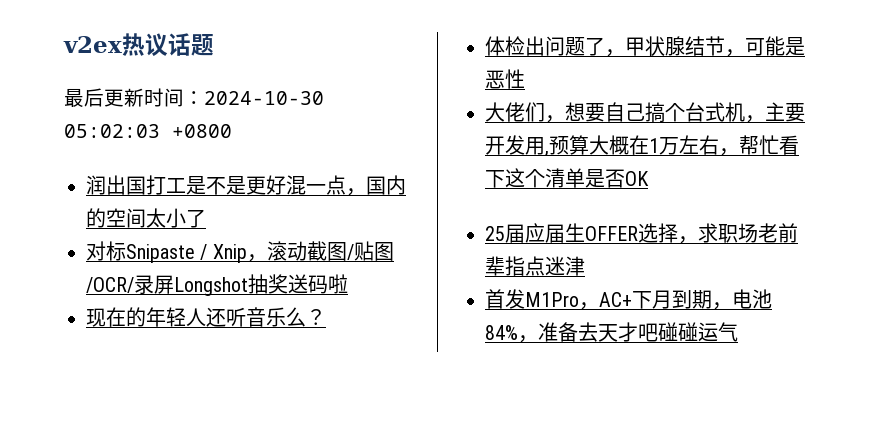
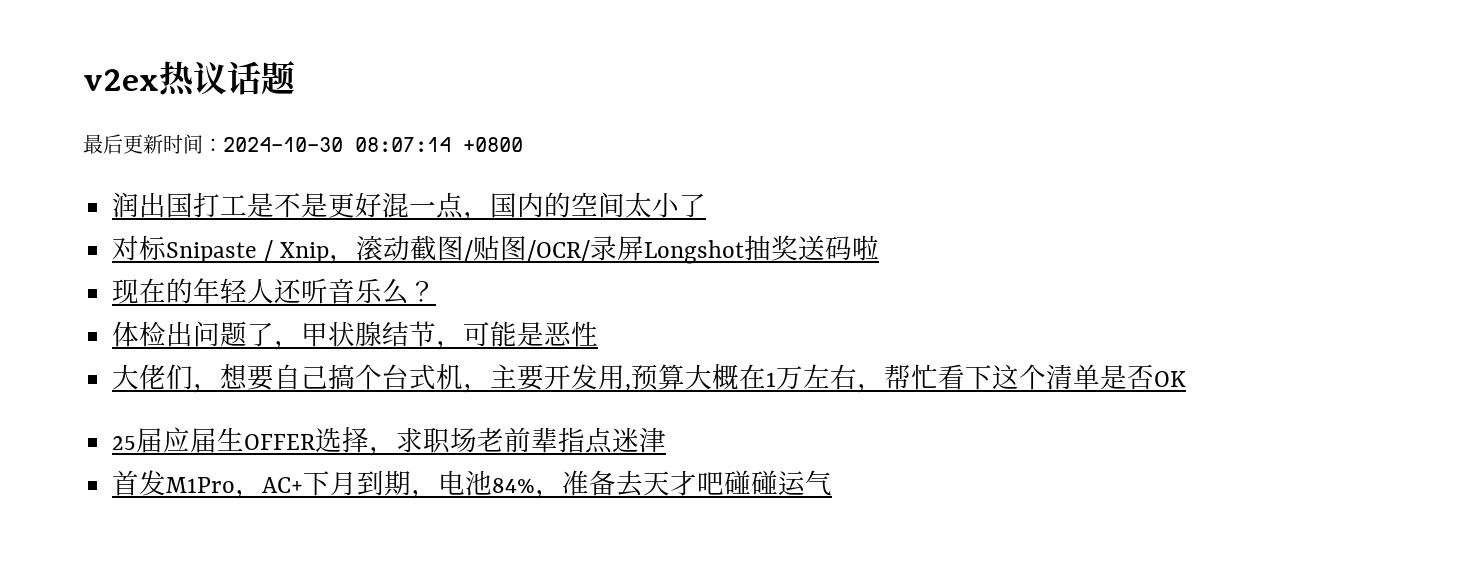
[64,124,160,138] 05:02:03 -> [355,137,451,152] 08:07:14

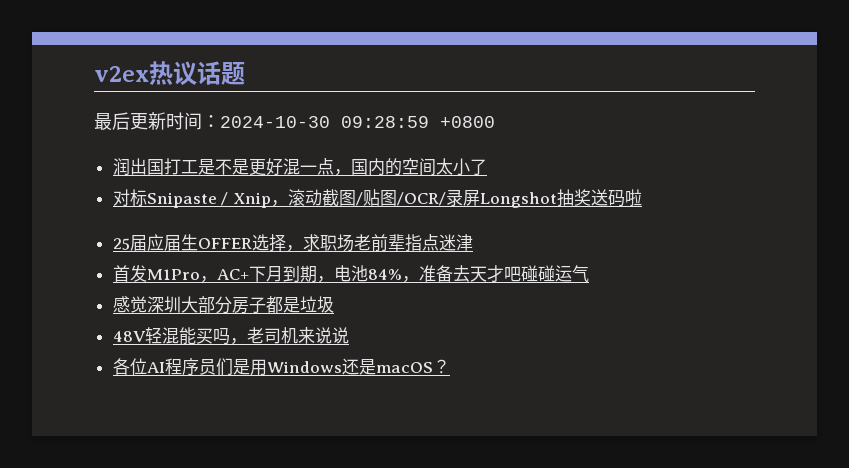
[355,137,451,152] 08:07:14 -> [341,116,429,128] 09:28:59
[112,278,437,305] [112,321,599,350] [112,364,1187,393] // 现在的年轻人还听音乐么？ // 体检出问题了，甲状腺结节，可能是恶性 // 大佬们，想要自己搞个台式机，主要开发用,预算大概在1万左右，帮忙看下这个清单是否OK -> (642, 197) none
(833, 483) none -> [112,296,334,314] [112,327,349,345] [112,358,450,376] // 感觉深圳大部分房子都是垃圾 // 48V轻混能买吗，老司机来说说 // 各位AI程序员们是用Windows还是macOS？

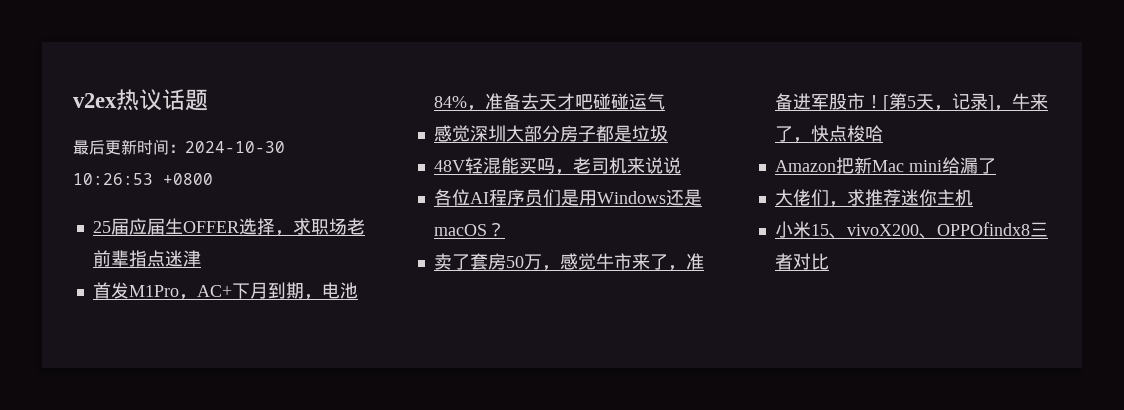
[341,116,429,128] 09:28:59 -> [73,173,153,185] 10:26:53
[112,158,487,176] [112,189,642,208] // 润出国打工是不是更好混一点，国内的空间太小了 // 对标Snipaste / Xnip，滚动截图/贴图/OCR/录屏Longshot抽奖送码啦 -> (213, 179) none
(450, 366) none -> [433,253,704,271] [774,93,1048,111] [774,125,883,143] [774,157,996,174] [774,189,973,207] [774,221,1048,239] [774,253,829,270] // 卖了套房50万，感觉牛市来了，准备进军股市！[第5天，记录]，牛来了，快点梭哈 // Amazon把新Mac mini给漏了 // 大佬们，求推荐迷你主机 // 小米15、vivoX200、OPPOfindx8三者对比

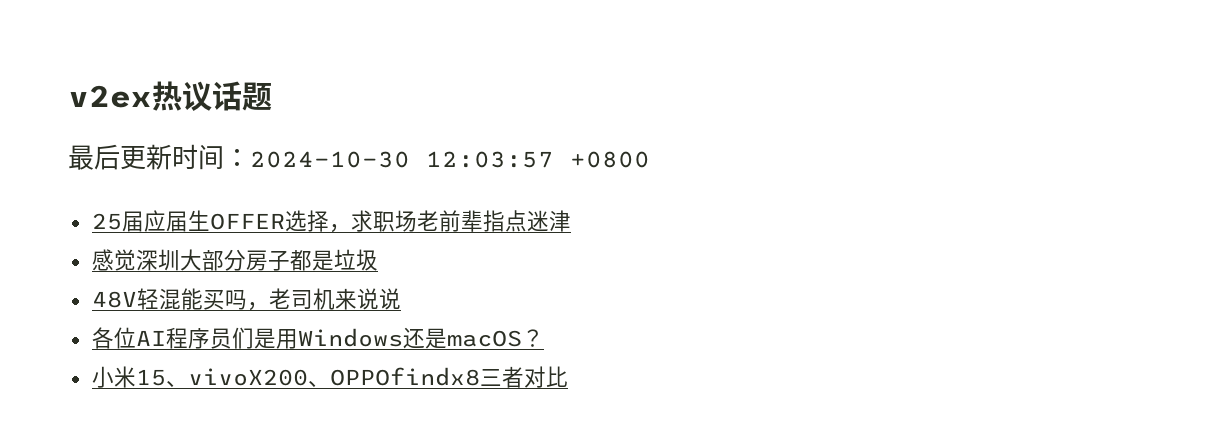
[73,173,153,185] 10:26:53 -> [426,151,554,168] 12:03:57
[92,282,358,300] [433,93,665,111] // 首发M1Pro，AC+下月到期，电池84%，准备去天才吧碰碰运气 -> (571, 221) none
[433,253,704,271] [774,93,1048,111] [774,125,883,143] [774,157,996,174] [774,189,973,207] // 卖了套房50万，感觉牛市来了，准备进军股市！[第5天，记录]，牛来了，快点梭哈 // Amazon把新Mac mini给漏了 // 大佬们，求推荐迷你主机 -> (544, 338) none

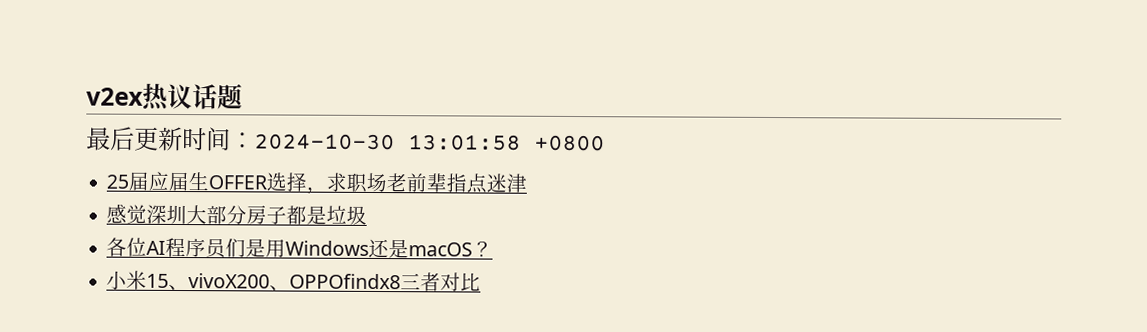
[426,151,554,168] 12:03:57 -> [408,134,521,151] 13:01:58
[91,288,401,311] // 48V轻混能买吗，老司机来说说 -> (368, 215) none

